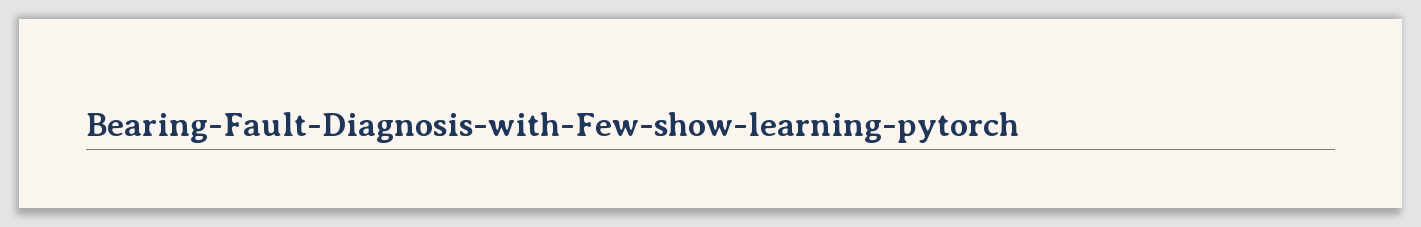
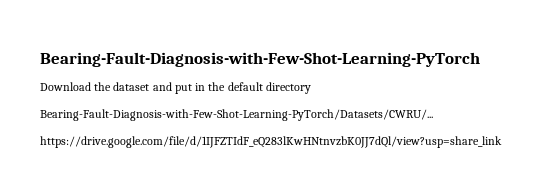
[86,112,1019,143] Bearing-Fault-Diagnosis-with-Few-show-learning-pytorch -> [40,52,480,67] [40,82,311,94] [40,109,433,121] [40,136,502,148] Bearing-Fault-Diagnosis-with-Few-Shot-Learning-PyTorch // Download the dataset and put in the default directory // Bearing-Fault-Diagnosis-with-Few-Shot-Learning-PyTorch/Datasets/CWRU/... // https://drive.google.com/file/d/1IJFZTIdF_eQ283lKwHNtnvzbK0JJ7dQl/view?usp=share_link

